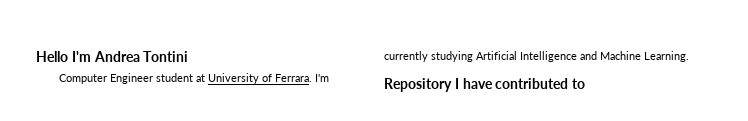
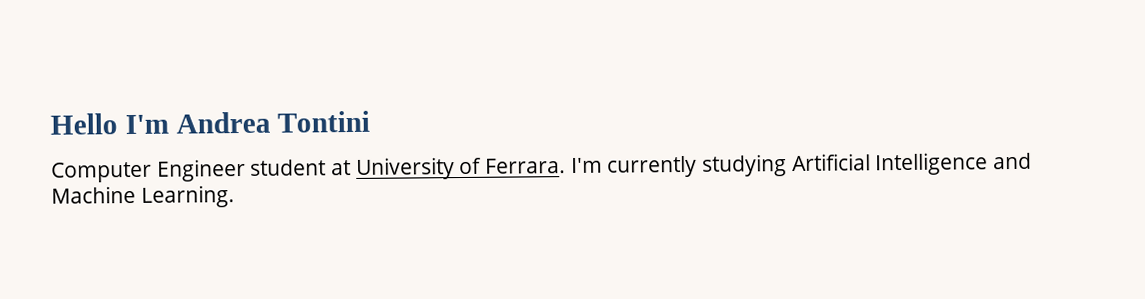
[384,78,586,92] // Repository I have contributed to -> (235, 196) none

